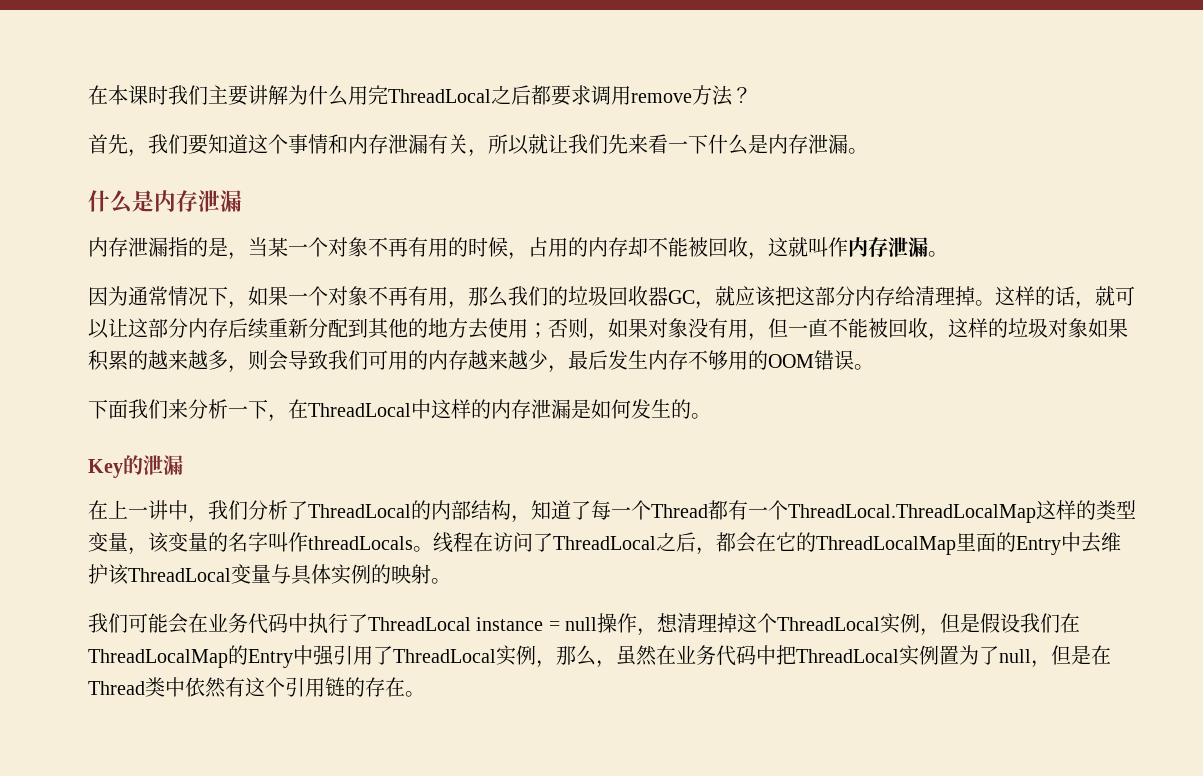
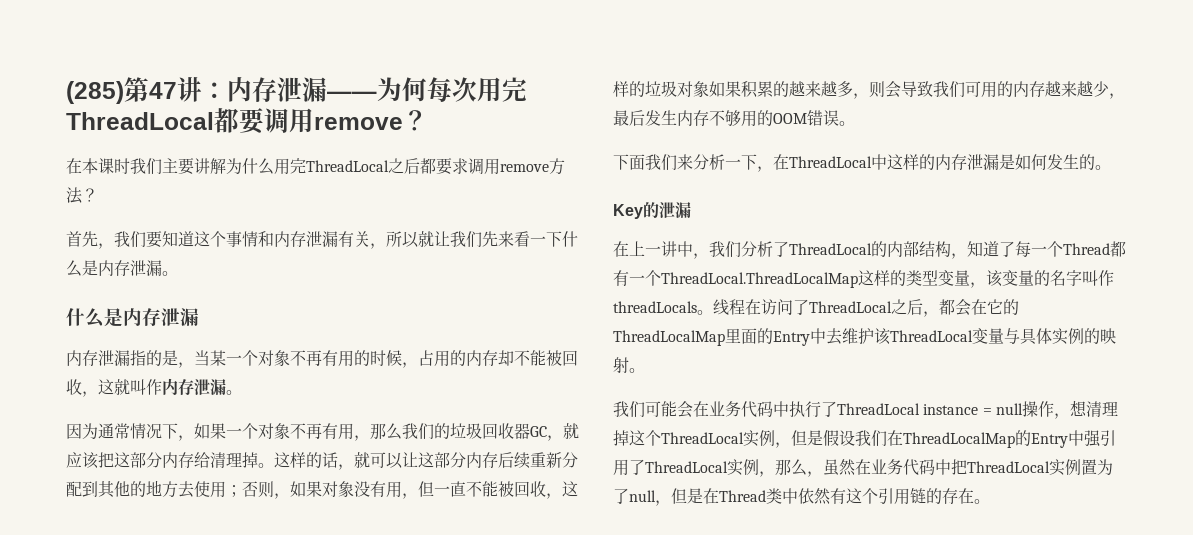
(88, 95) none -> [66,77,527,104] [66,108,428,134] (285)第47讲：内存泄漏——为何每次用完ThreadLocal都要调用remove？ //

